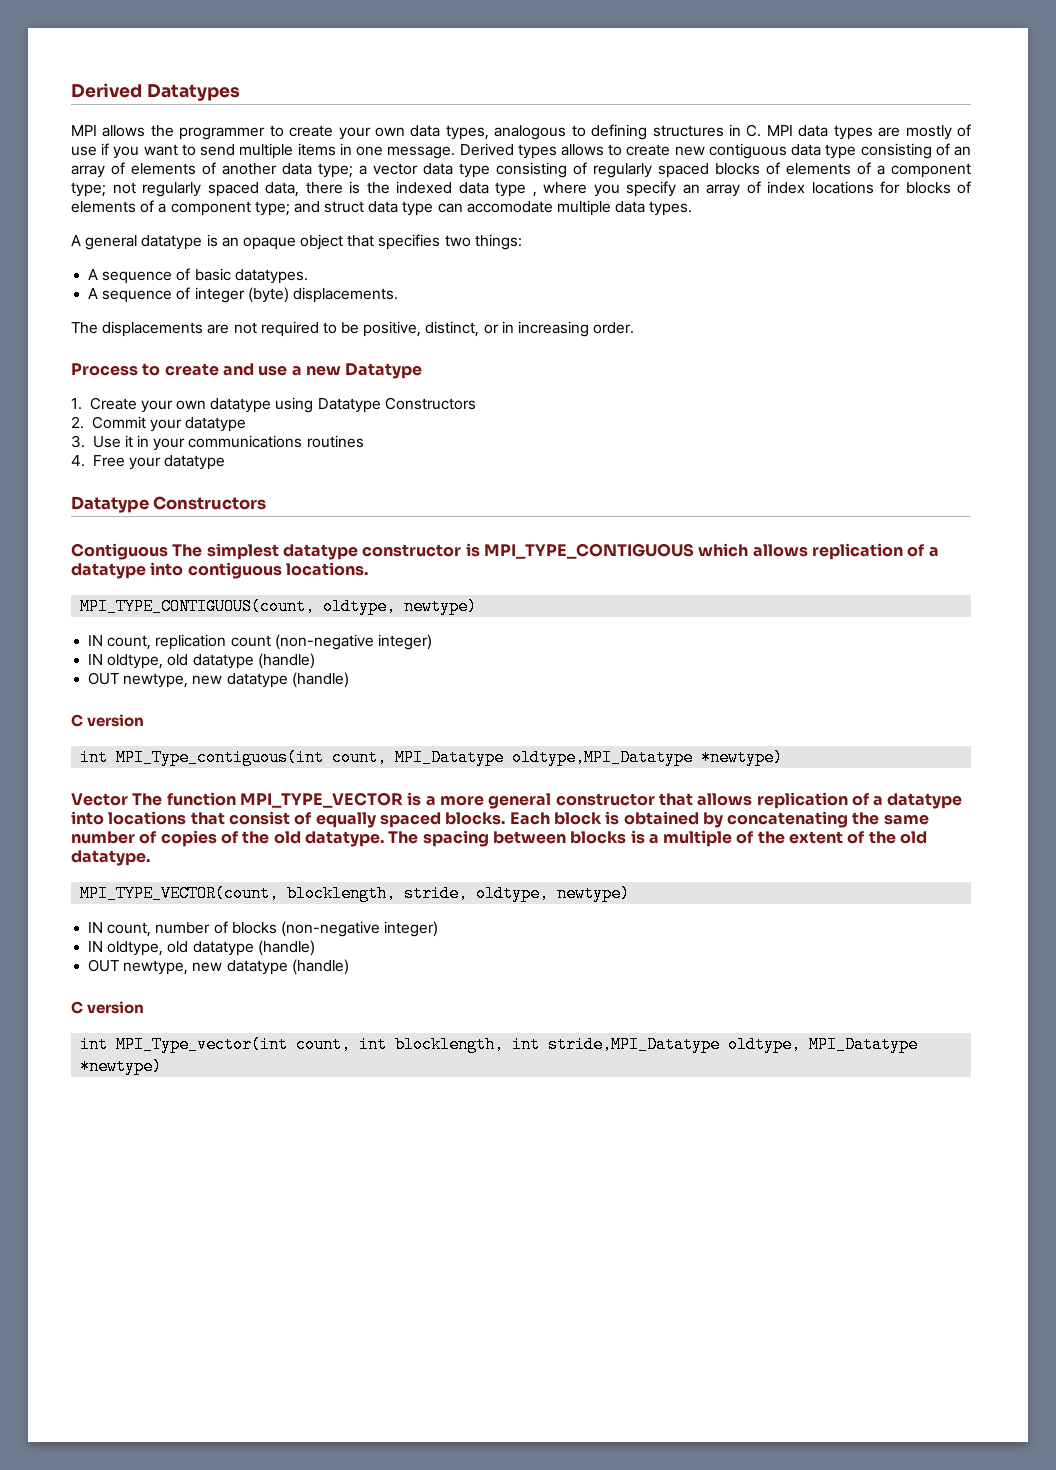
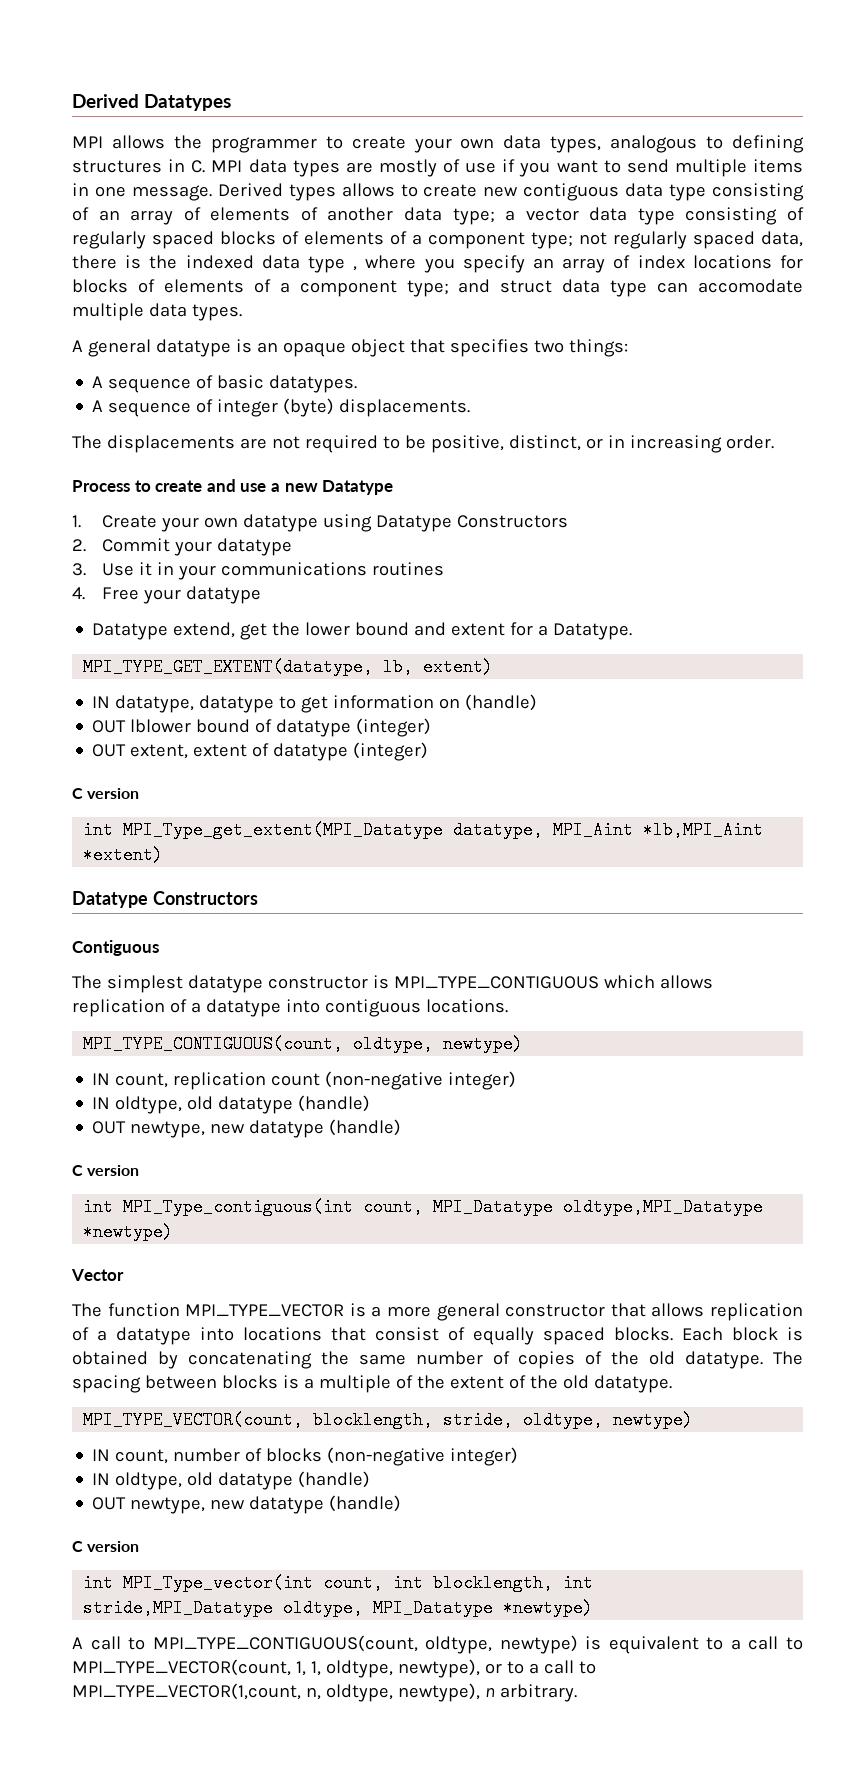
(226, 462) none -> [92,622,633,640] [83,658,494,676] [92,694,538,713] [92,718,432,737] [92,742,429,761] [72,788,140,799] [83,821,764,839] [83,846,164,864] // Datatype extend, get the lower bound and extent for a Datatype. // MPI_TYPE_GET_EXTENT(datatype, lb, extent) // IN datatype, datatype to get information on (handle) // OUT lblower bound of datatype (integer) // OUT extent, extent of datatype (integer) // C version // int MPI_Type_get_extent(MPI_Datatype datatype, MPI_Aint *lb,MPI_Aint *extent)
(168, 551) none -> (159, 948) //
(128, 799) none -> (124, 1275) //
(163, 1066) none -> [72,1635,803,1654] [72,1659,596,1678] [72,1683,577,1702] // A call to MPI_TYPE_CONTIGUOUS(count, oldtype, newtype) is equivalent to a call to MPI_TYPE_VECTOR(count, 1, 1, oldtype, newtype), or to a call to MPI_TYPE_VECTOR(1,count, n, oldtype, newtype), n arbitrary.

